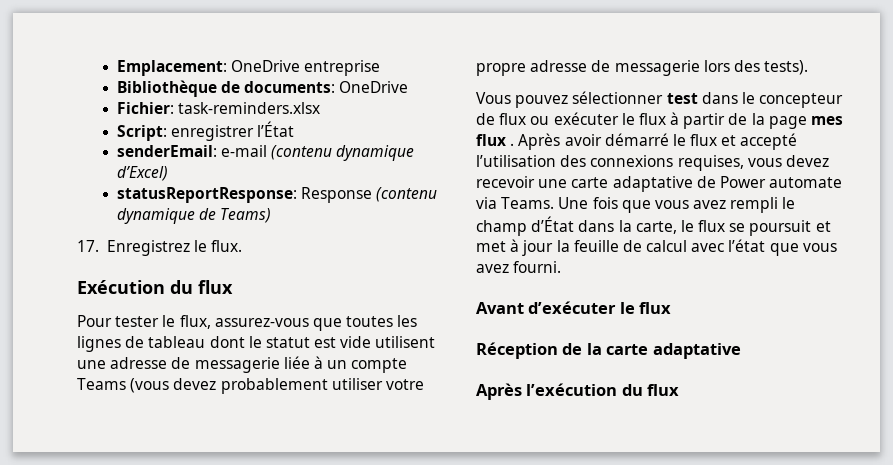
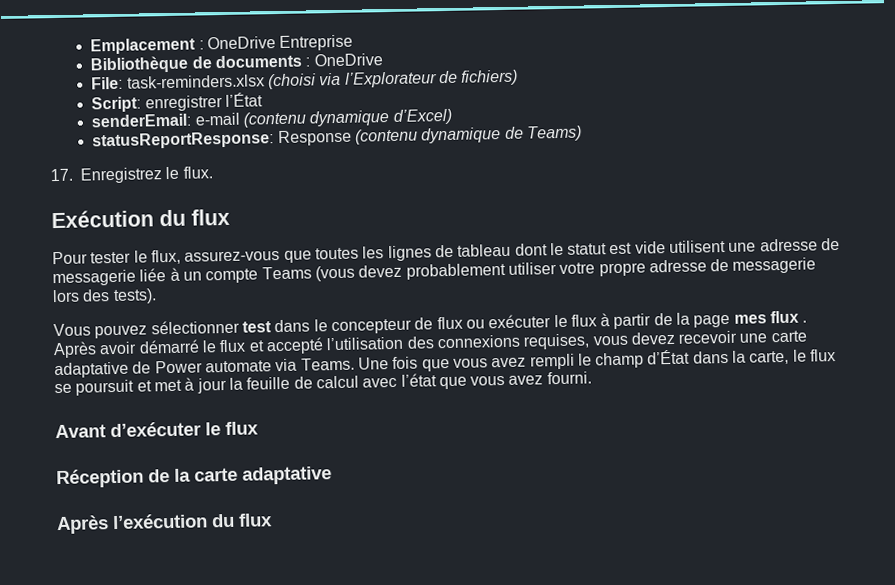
[116,60,381,76] Emplacement: OneDrive entreprise -> [90,34,354,55] Emplacement : OneDrive Entreprise
[244,81,336,93] documents: -> [214,54,311,69] documents :
[116,102,174,114] Fichier: -> [91,76,124,90] File:
(320, 108) none -> [267,69,519,90] (choisi via l’Explorateur de fichiers)

